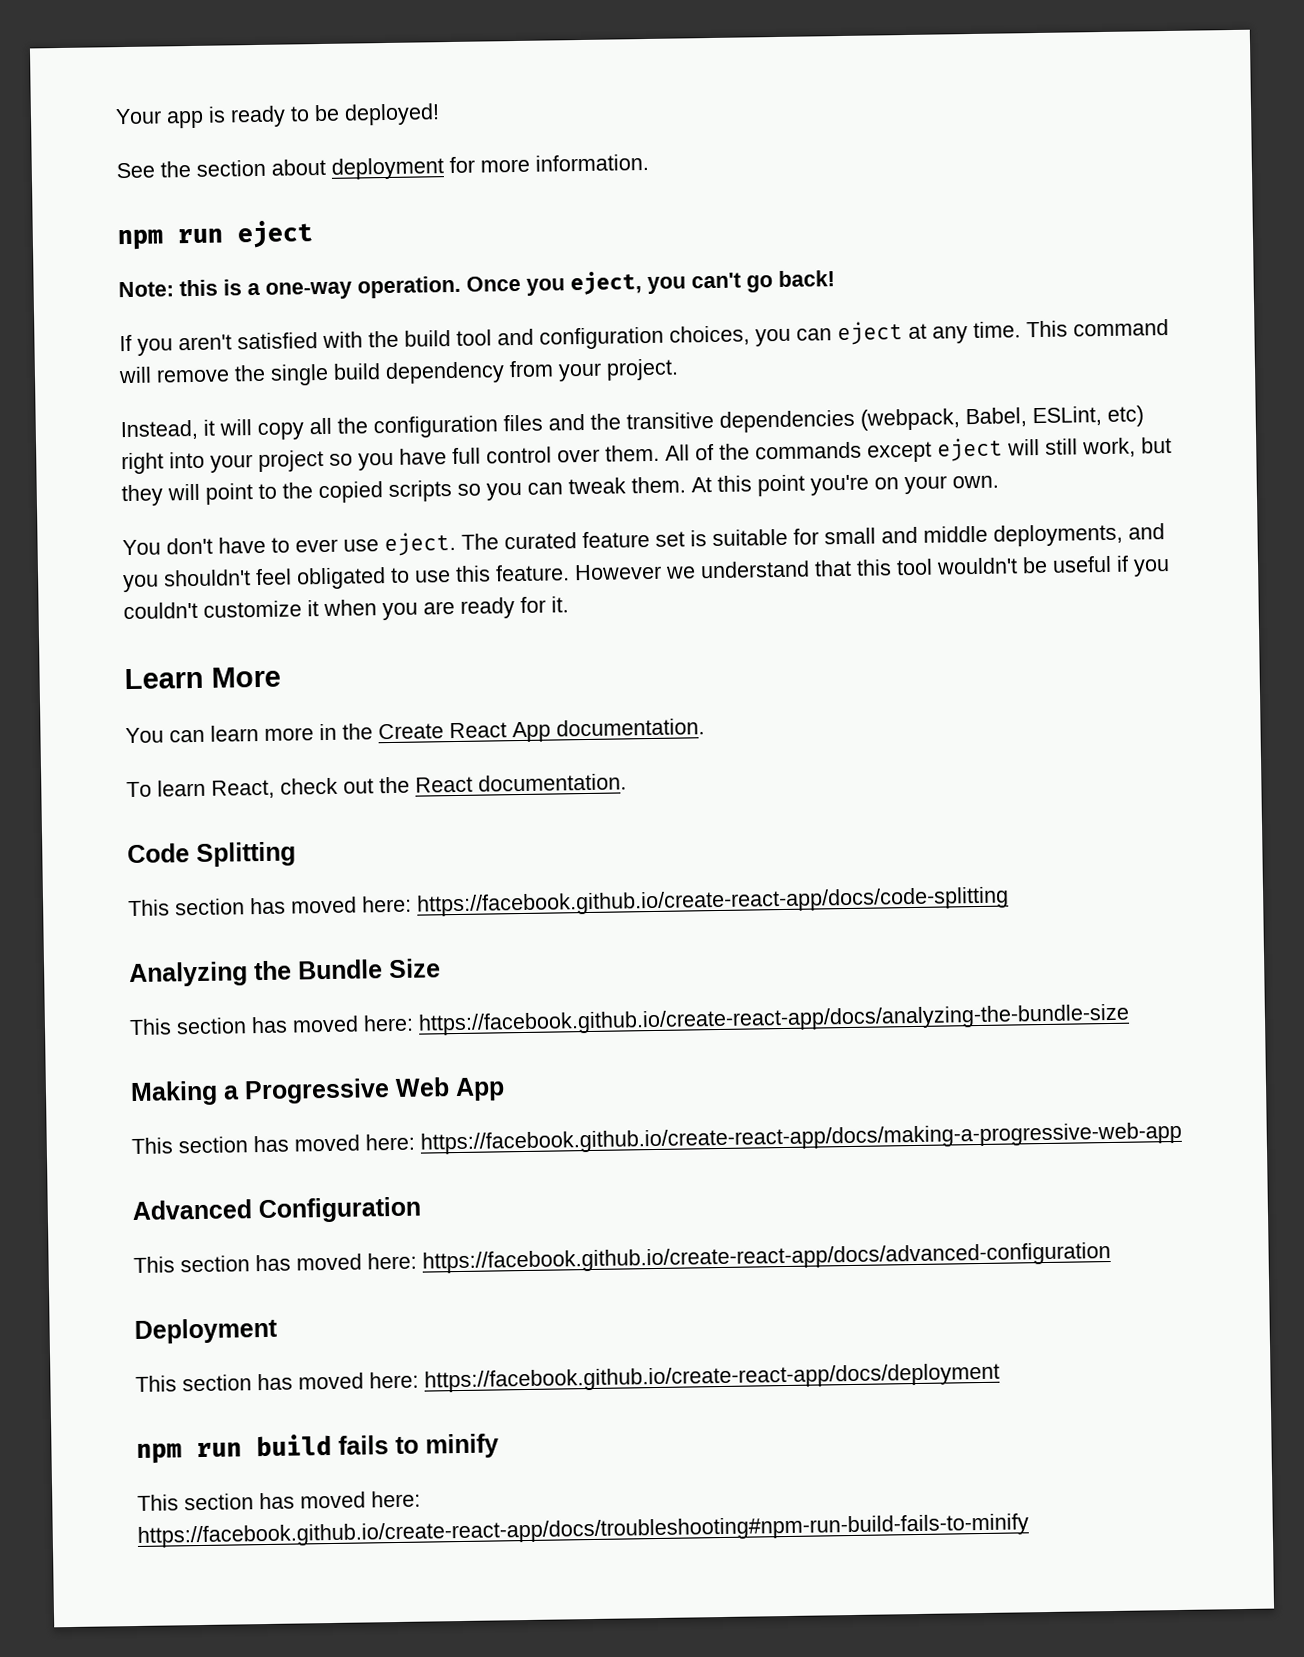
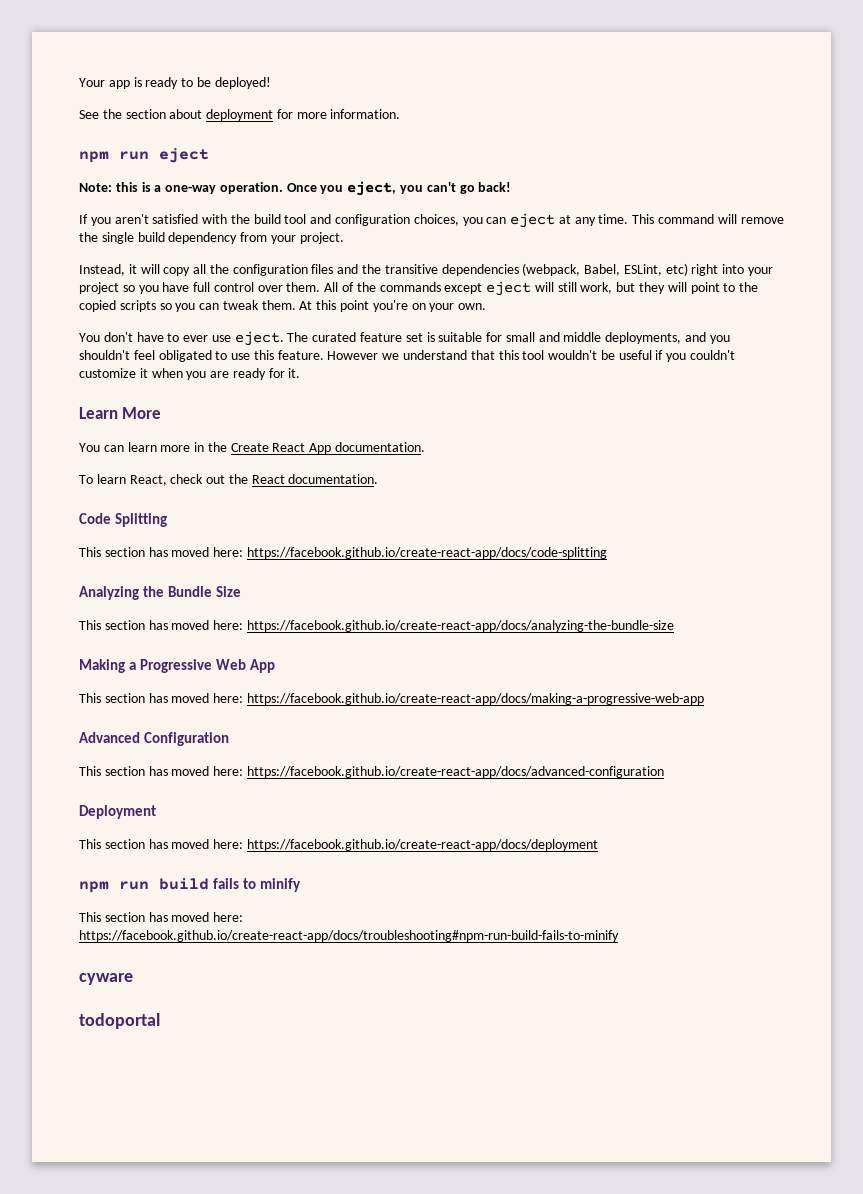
(1029, 1530) none -> [79,973,133,985] [79,1013,160,1029] // cyware // todoportal

